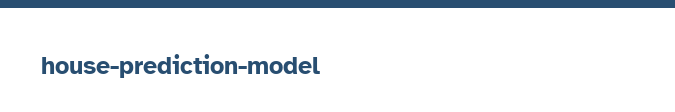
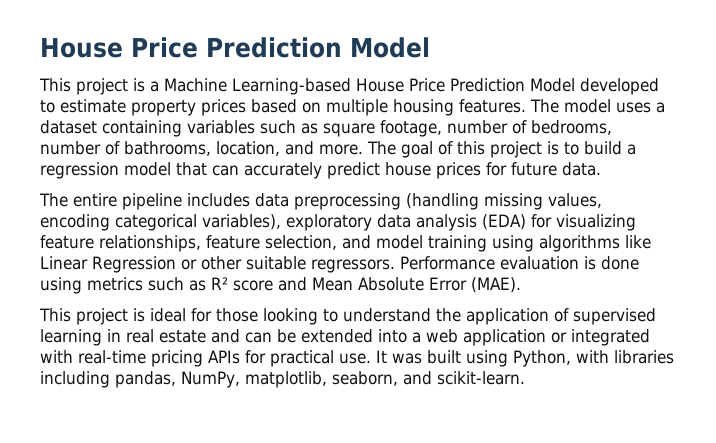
[41,54,320,78] house-prediction-model -> [40,37,430,58] [39,78,659,95] [40,99,665,116] [40,120,612,137] [40,141,636,158] [40,162,601,179] [39,193,602,210] [40,214,636,231] [40,235,651,252] [40,256,639,273] [40,277,521,294] [39,308,656,325] [40,329,650,346] [40,350,674,367] [40,371,525,388] House Price Prediction Model // This project is a Machine Learning-based House Price Prediction Model developed to estimate property prices based on multiple housing features. The model uses a dataset containing variables such as square footage, number of bedrooms, number of bathrooms, location, and more. The goal of this project is to build a regression model that can accurately predict house prices for future data. // The entire pipeline includes data preprocessing (handling missing values, encoding categorical variables), exploratory data analysis (EDA) for visualizing feature relationships, feature selection, and model training using algorithms like Linear Regression or other suitable regressors. Performance evaluation is done using metrics such as R² score and Mean Absolute Error (MAE). // This project is ideal for those looking to understand the application of supervised learning in real estate and can be extended into a web application or integrated with real-time pricing APIs for practical use. It was built using Python, with libraries including pandas, NumPy, matplotlib, seaborn, and scikit-learn.

